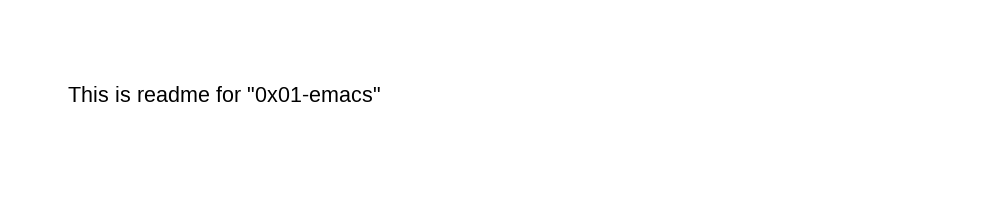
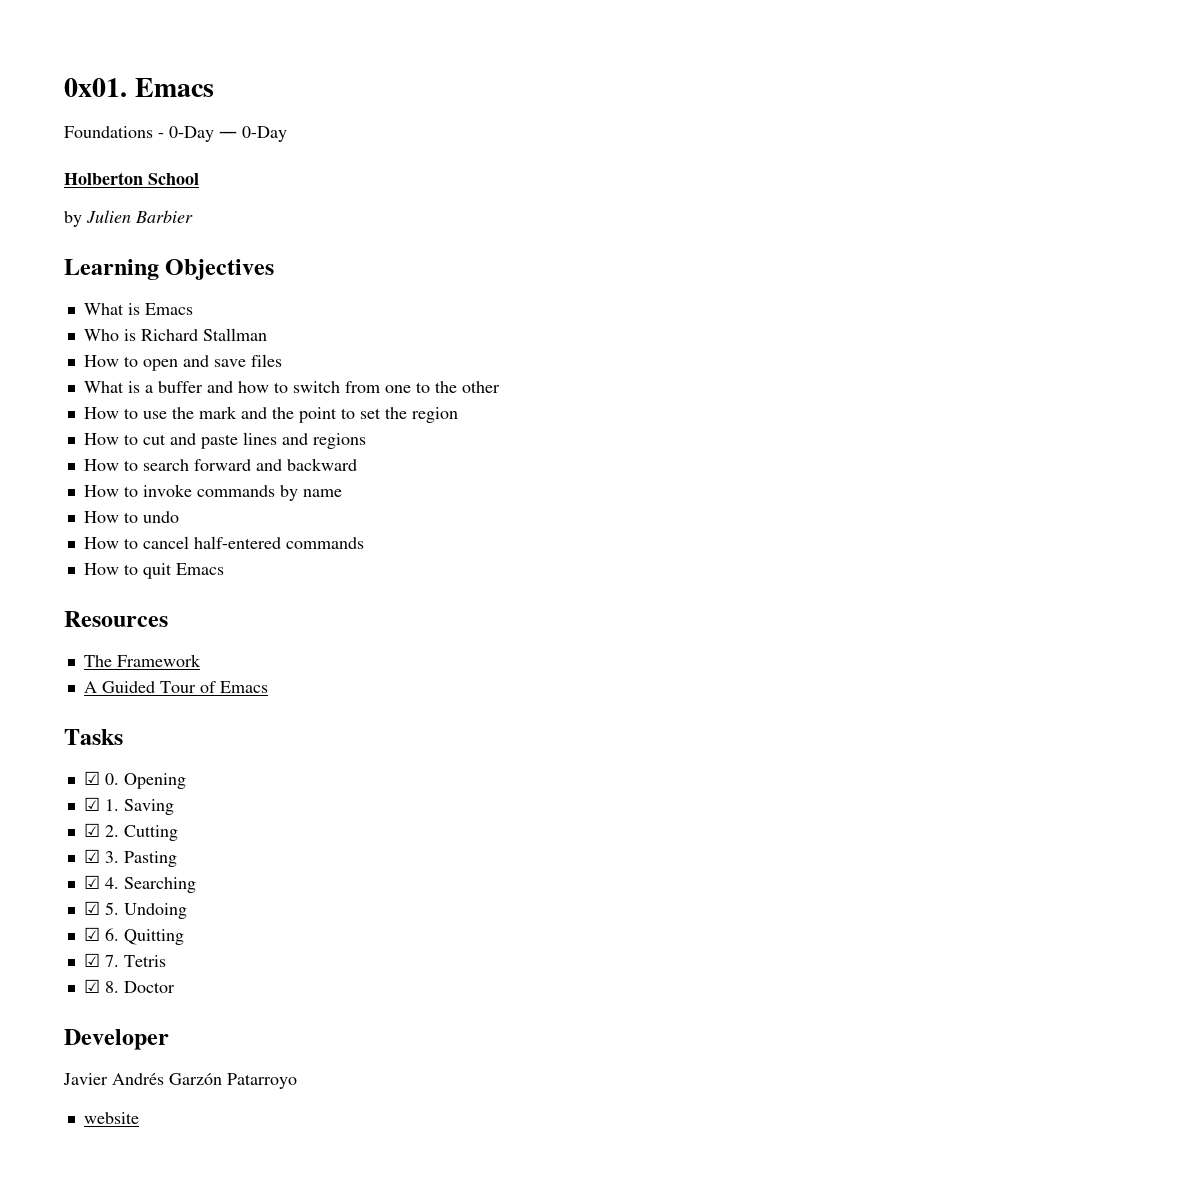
[68,86,381,102] This is readme for "0x01-emacs" -> [64,78,214,97] [64,126,287,142] [64,172,199,185] [64,210,193,227] [64,259,275,280] [83,303,193,315] [83,328,267,341] [83,354,282,371] [83,381,500,393] [83,406,458,423] [83,432,366,449] [83,458,357,471] [83,484,342,501] [83,511,179,523] [83,536,364,549] [83,563,224,579] [64,611,168,627] [83,654,201,667] [83,681,268,693] [64,729,123,745] [83,771,186,789] [83,797,174,815] [83,823,178,841] [83,849,177,867] [83,875,196,893] [83,901,187,919] [83,927,184,945] [83,953,166,967] [83,979,175,993] [64,1029,169,1050] [63,1073,297,1089] [83,1112,139,1124] 0x01. Emacs // Foundations - 0-Day ― 0-Day // Holberton School // by Julien Barbier // Learning Objectives // What is Emacs // Who is Richard Stallman // How to open and save files // What is a buffer and how to switch from one to the other // How to use the mark and the point to set the region // How to cut and paste lines and regions // How to search forward and backward // How to invoke commands by name // How to undo // How to cancel half-entered commands // How to quit Emacs // Resources // The Framework // A Guided Tour of Emacs // Tasks // ☑ 0. Opening // ☑ 1. Saving // ☑ 2. Cutting // ☑ 3. Pasting // ☑ 4. Searching // ☑ 5. Undoing // ☑ 6. Quitting // ☑ 7. Tetris // ☑ 8. Doctor // Developer // Javier Andrés Garzón Patarroyo // website

